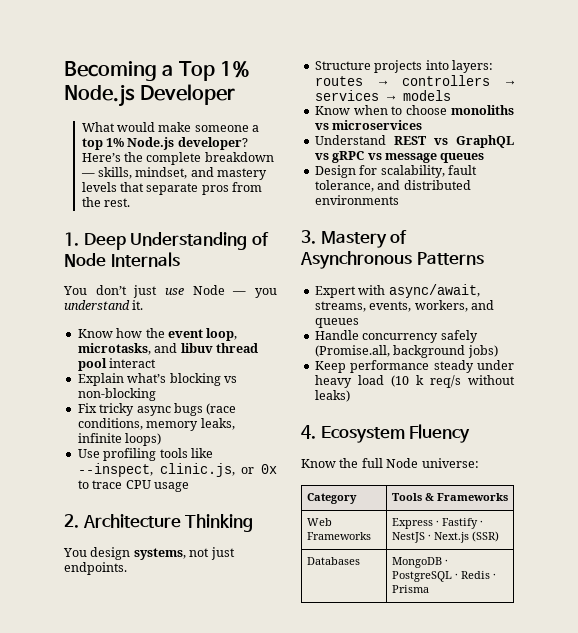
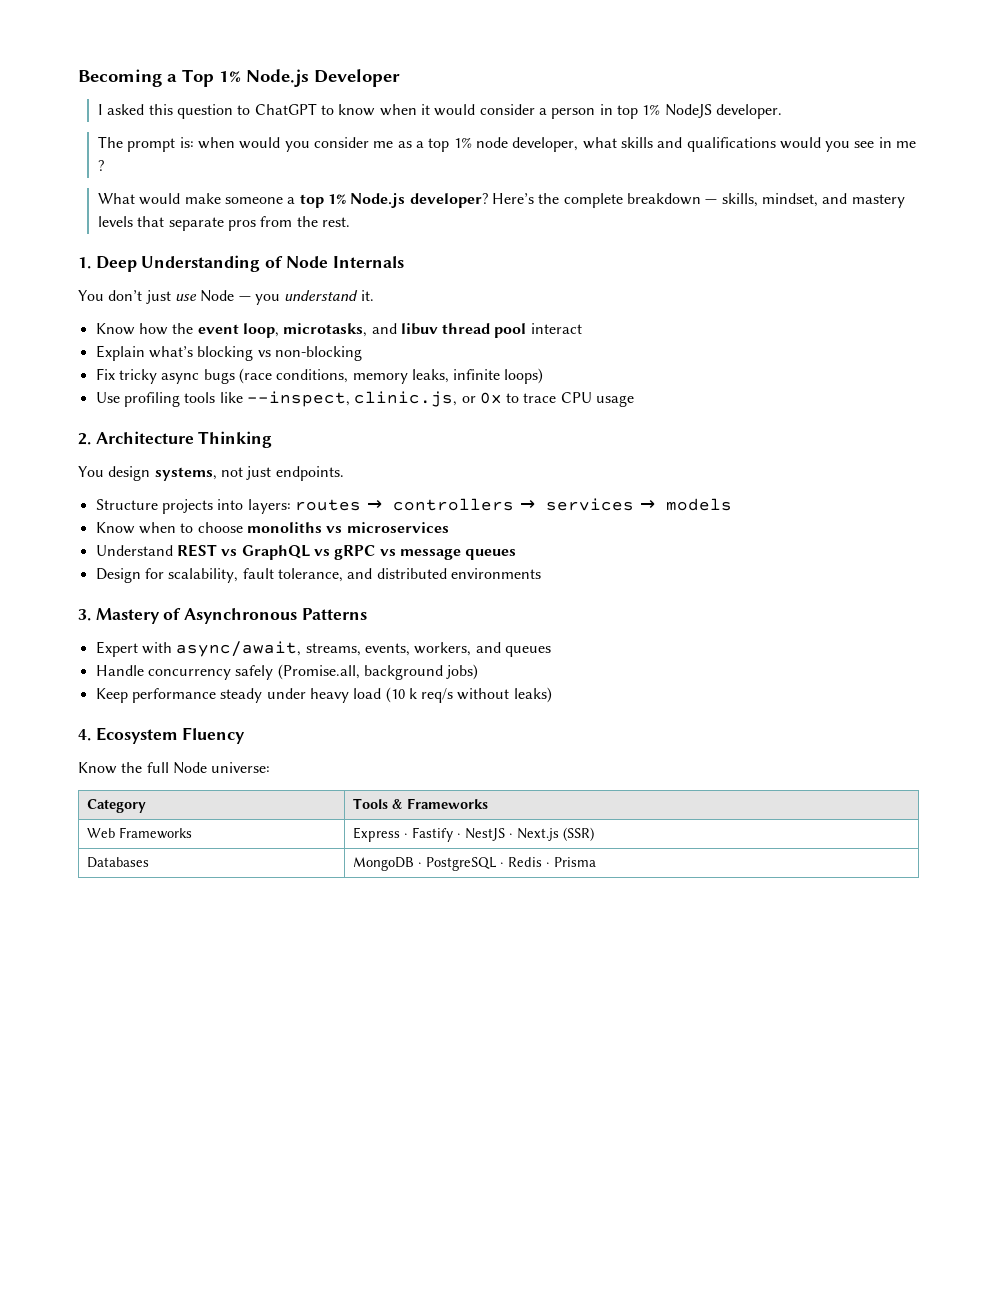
(236, 94) none -> [98,103,782,119] [98,136,917,152] [98,160,105,171] // I asked this question to ChatGPT to know when it would consider a person in top 1% NodeJS developer. // The prompt is: when would you consider me as a top 1% node developer, what skills and qualifications would you see in me ?

